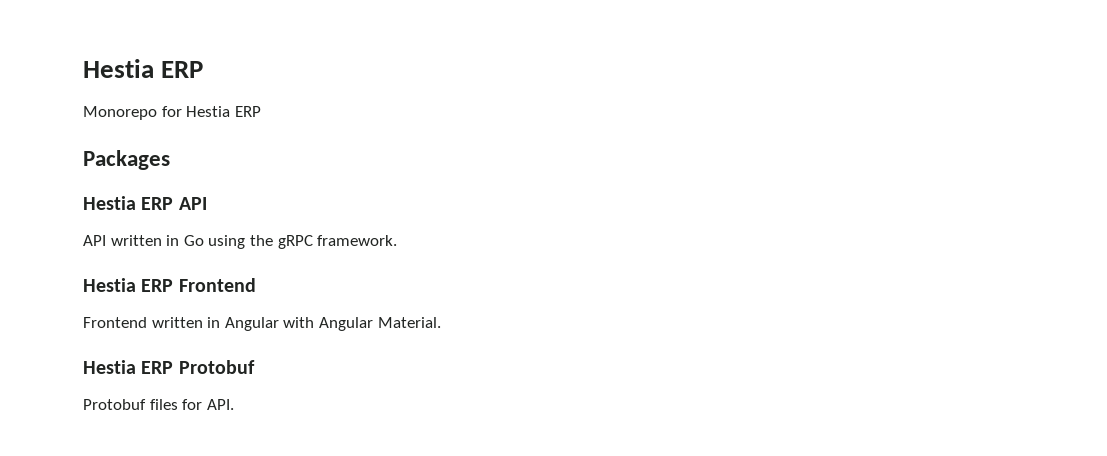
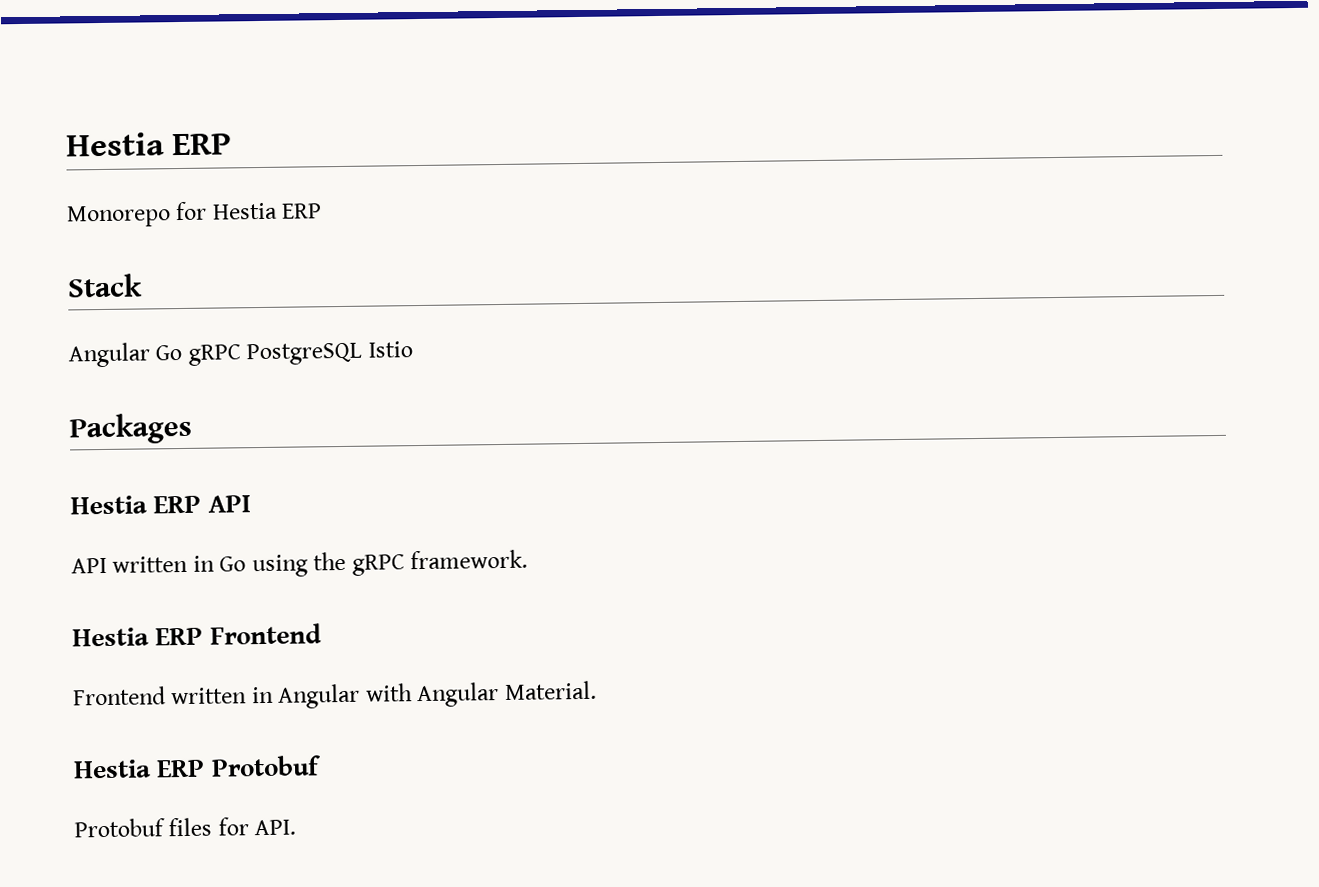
(261, 111) none -> [67,273,143,298] [68,341,413,368] // Stack // Angular Go gRPC PostgreSQL Istio

